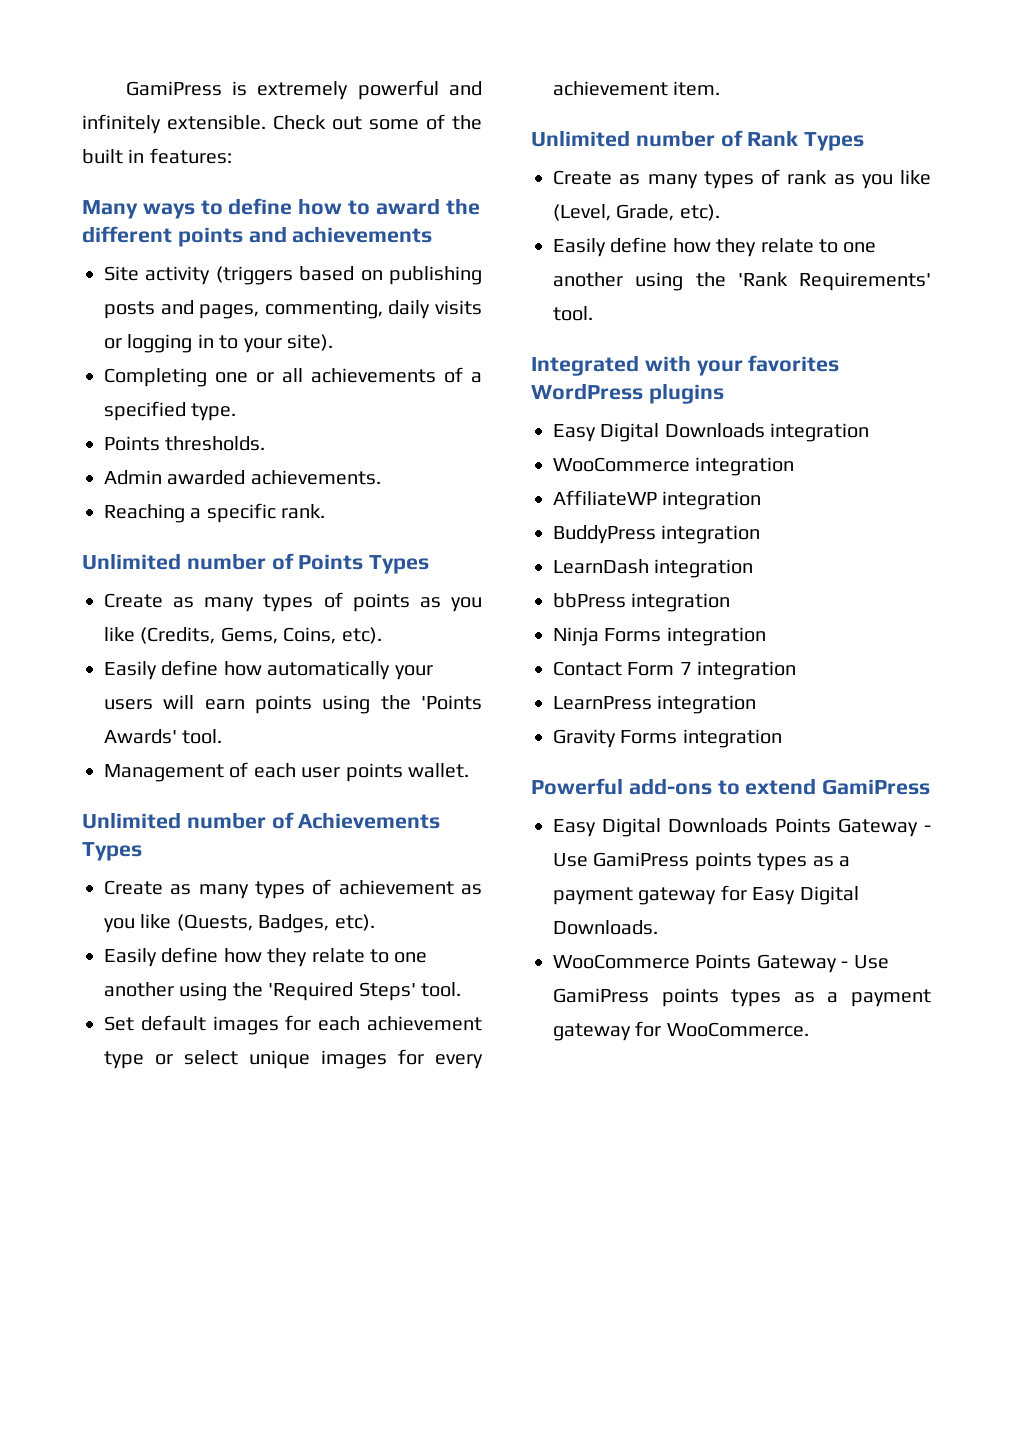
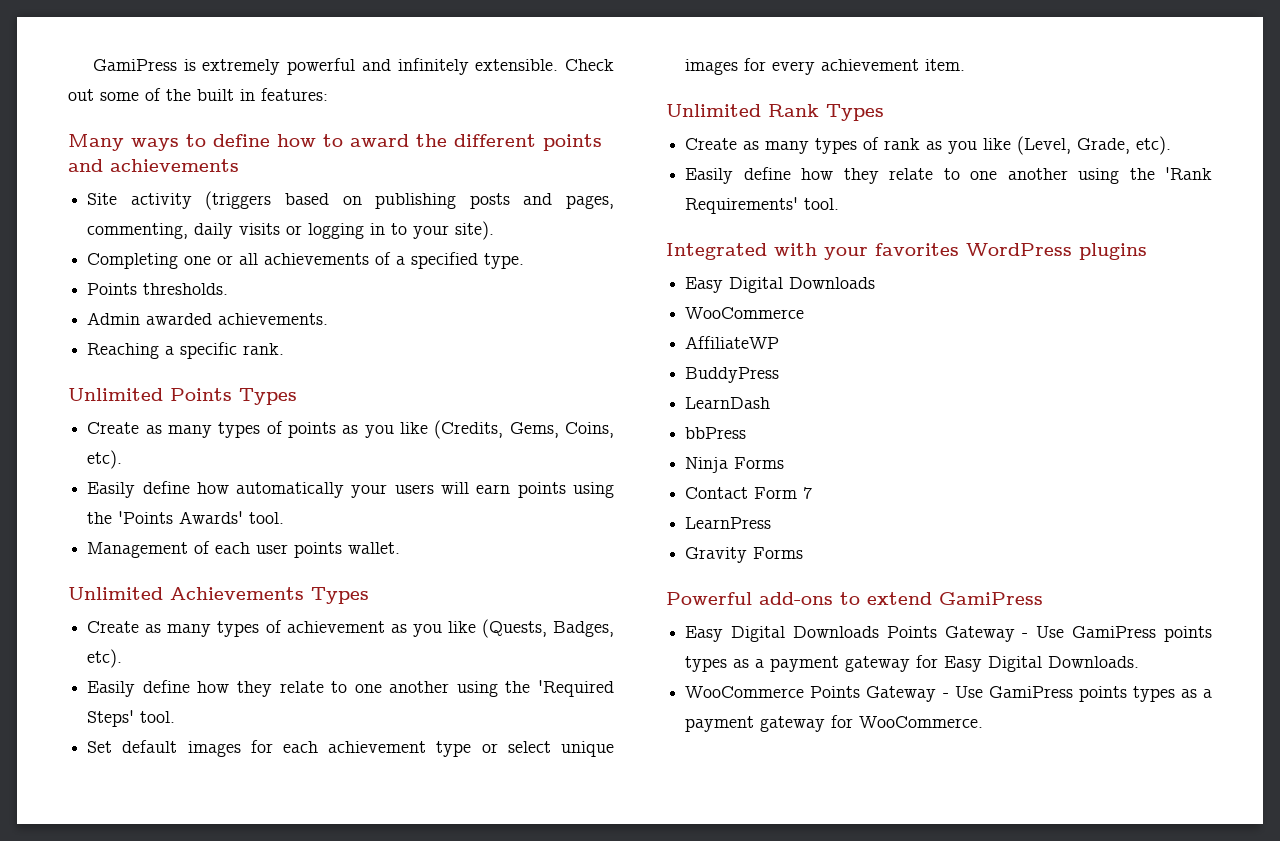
[186,553,294,570] number of -> (163, 394) none
[186,812,294,829] number of -> (163, 593) none
[635,130,743,147] number of -> (761, 110) none
[770,423,870,442] [553,457,795,476] integration // WooCommerce integration -> [685,307,805,319] // WooCommerce
[662,491,762,510] integration -> (780, 342) none
[661,525,761,544] integration -> (780, 375) none
[654,559,754,578] integration -> (771, 403) none
[631,593,731,612] integration -> (747, 433) none
[666,627,766,646] integration -> (785, 463) none
[697,661,797,680] integration -> (813, 493) none
[657,695,757,714] integration -> (772, 523) none
[682,729,782,748] integration -> (804, 553) none

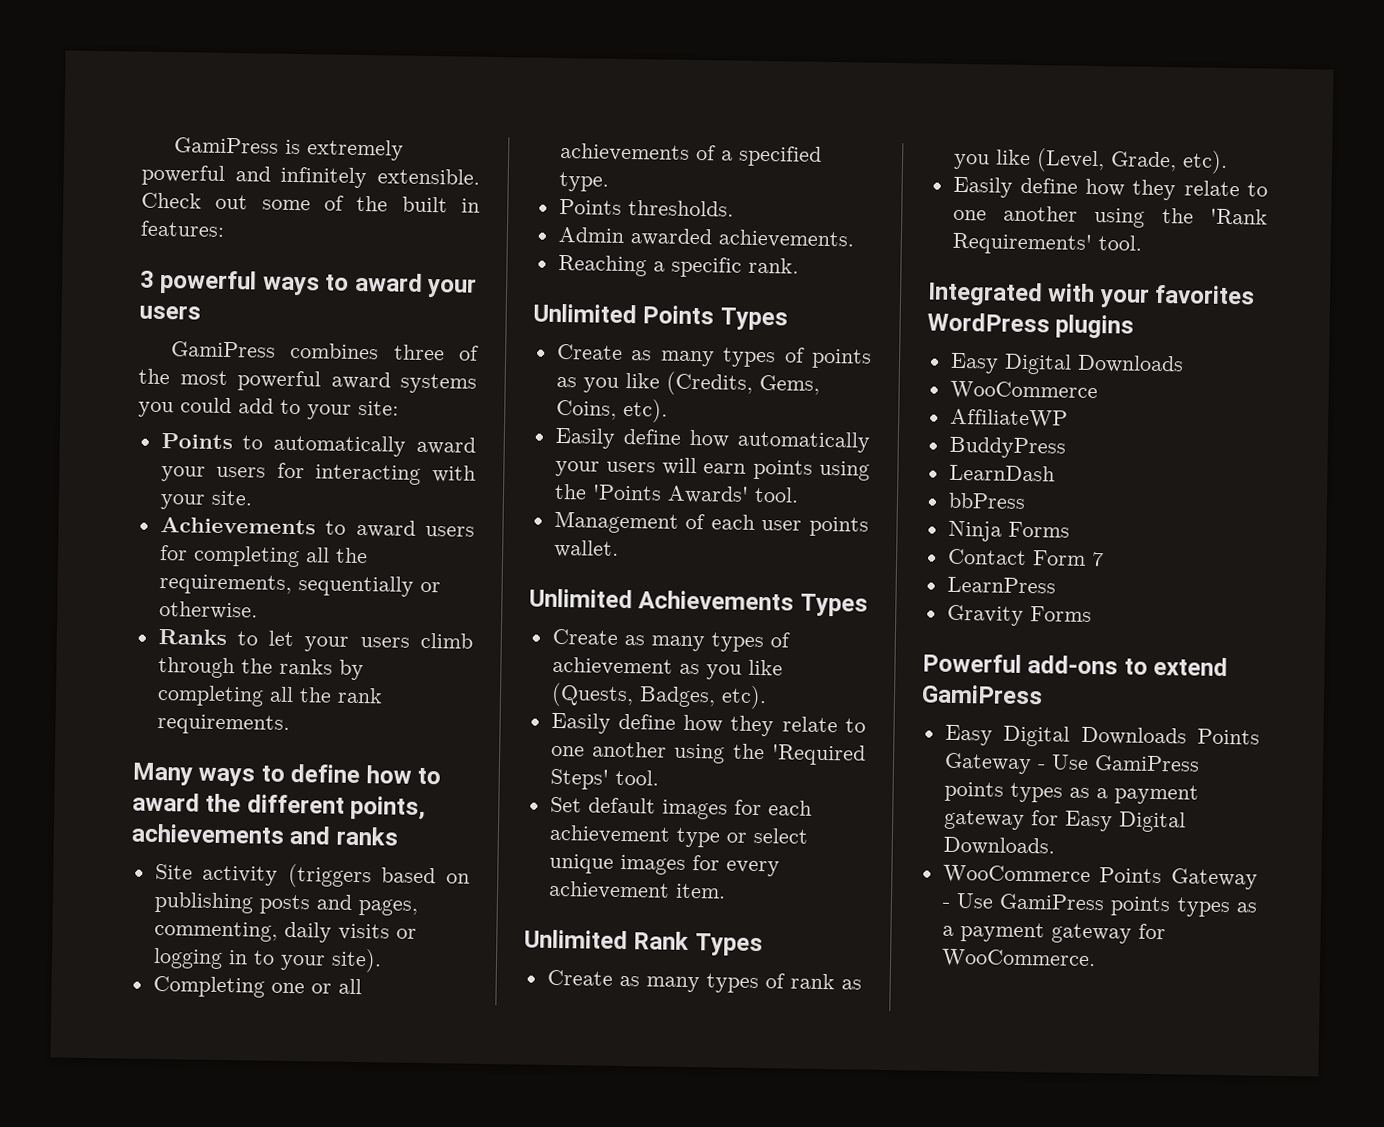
(328, 94) none -> [140,269,478,298] [139,304,201,320] [170,341,480,361] [138,368,477,394] [138,397,399,420] [160,433,477,457] [160,462,476,485] [159,490,253,510] [159,517,476,538] [158,545,368,568] [158,573,441,597] [158,600,258,620] [157,628,473,652] [157,656,364,681] [156,684,383,707] [156,713,290,735] // 3 powerful ways to award your users // GamiPress combines three of the most powerful award systems you could add to your site: // Points to automatically award your users for interacting with your site. // Achievements to award users for completing all the requirements, sequentially or otherwise. // Ranks to let your users climb through the ranks by completing all the rank requirements.
[543,134,602,151] [68,159,239,172] points and achievements -> [350,795,427,821] [131,823,399,846] points, achievements and ranks

